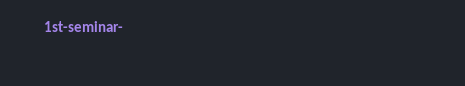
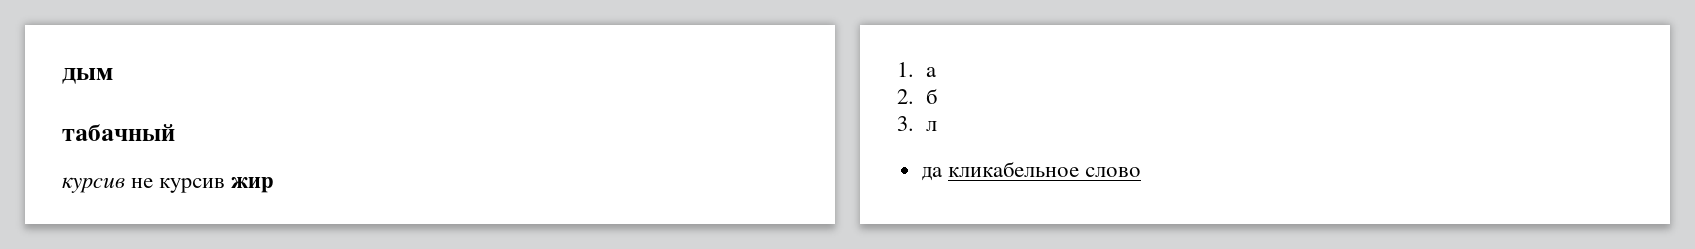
[44,21,123,32] 1st-seminar- -> [62,68,113,84] [62,124,175,141] [62,177,275,193] [897,62,937,77] [897,88,937,104] [897,116,937,131] [921,161,1141,181] дым // табачный // курсив не курсив жир // 1. а // 2. б // 3. л // да кликабельное слово

